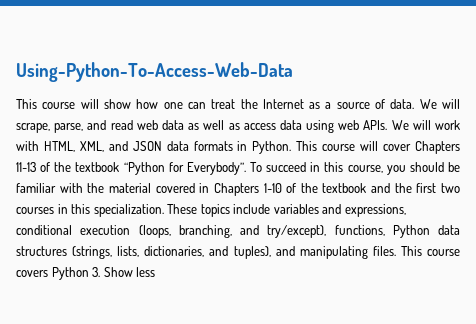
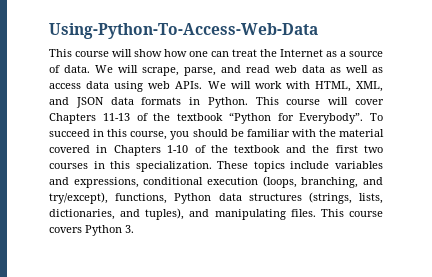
[103,267,156,277] Show less -> (134, 229) none

